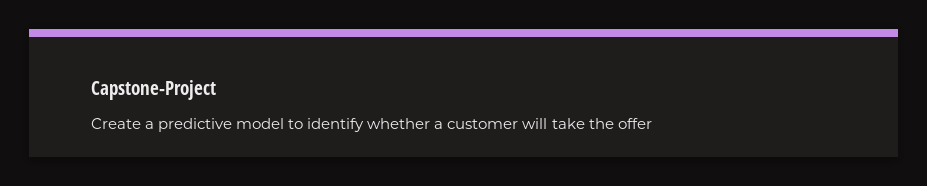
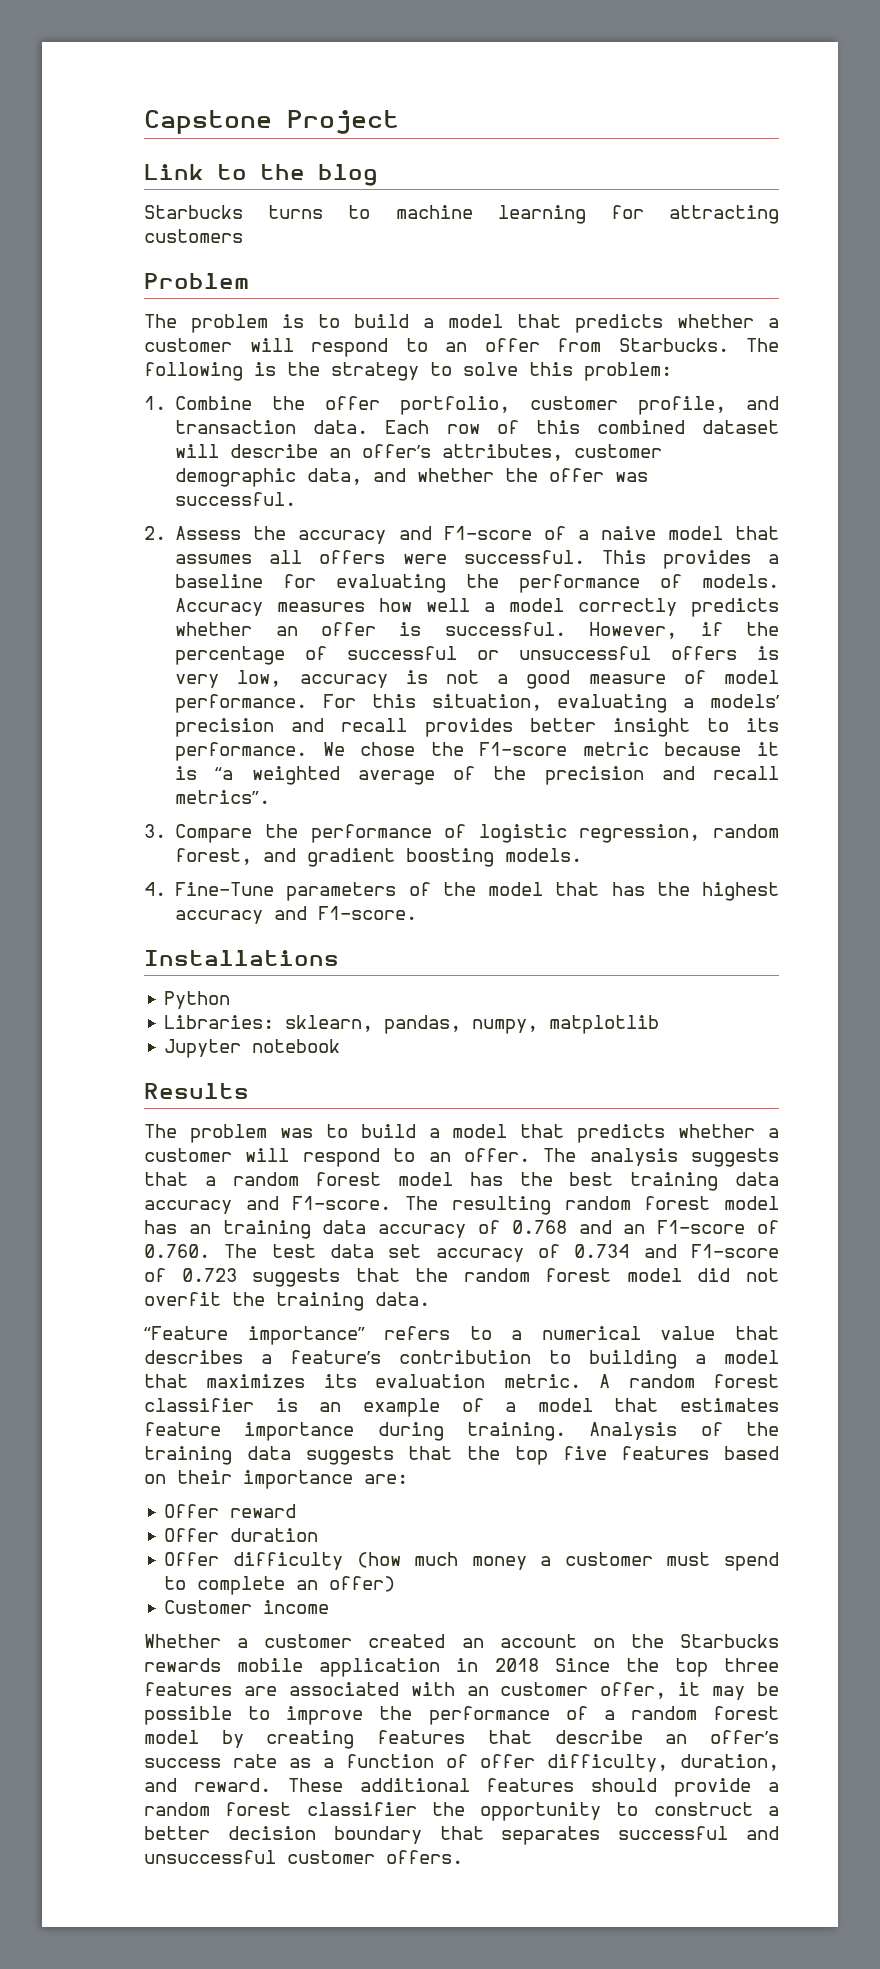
[91,80,216,100] [91,118,652,132] Capstone-Project // Create a predictive model to identify whether a customer will take the offer -> [144,110,399,134] [144,164,378,186] [144,205,779,224] [144,229,243,243] [144,273,249,289] [144,314,779,333] [144,338,779,357] [144,362,672,381] [144,396,779,415] [175,420,779,434] [175,444,663,461] [175,468,649,487] [175,492,297,506] [144,526,779,544] [175,550,779,569] [175,574,779,593] [175,598,779,617] [175,622,779,639] [175,646,779,665] [175,670,780,689] [175,694,780,713] [175,718,779,737] [175,742,779,761] [175,766,779,785] [175,790,271,804] [144,824,779,843] [175,848,583,867] [144,882,779,901] [175,906,418,924] [144,950,339,966] [164,991,231,1009] [164,1015,660,1034] [164,1039,341,1058] [144,1083,249,1099] [144,1124,779,1143] [144,1148,779,1167] [144,1172,779,1191] [144,1196,779,1215] [144,1220,779,1239] [144,1244,779,1262] [144,1268,779,1287] [144,1292,430,1311] [144,1326,779,1345] [144,1350,779,1369] [144,1374,780,1388] [144,1398,779,1417] [144,1422,779,1441] [144,1446,779,1465] [144,1470,408,1489] [164,1504,297,1518] [164,1528,319,1542] [164,1552,779,1571] [164,1576,396,1595] [164,1600,330,1614] [144,1634,779,1648] [144,1658,779,1677] [144,1682,780,1700] [144,1706,779,1725] [144,1730,779,1749] [144,1754,779,1772] [144,1778,779,1797] [144,1802,779,1821] [144,1826,779,1845] [144,1850,463,1864] Capstone Project // Link to the blog // Starbucks turns to machine learning for attracting customers // Problem // The problem is to build a model that predicts whether a customer will respond to an offer from Starbucks. The following is the strategy to solve this problem: // 1. Combine the offer portfolio, customer profile, and transaction data. Each row of this combined dataset will describe an offer’s attributes, customer demographic data, and whether the offer was successful. // 2. Assess the accuracy and F1-score of a naive model that assumes all offers were successful. This provides a baseline for evaluating the performance of models. Accuracy measures how well a model correctly predicts whether an offer is successful. However, if the percentage of successful or unsuccessful offers is very low, accuracy is not a good measure of model performance. For this situation, evaluating a models’ precision and recall provides better insight to its performance. We chose the F1-score metric because it is “a weighted average of the precision and recall metrics”. // 3. Compare the performance of logistic regression, random forest, and gradient boosting models. // 4. Fine-Tune parameters of the model that has the highest accuracy and F1-score. // Installations // Python // Libraries: sklearn, pandas, numpy, matplotlib // Jupyter notebook // Results // The problem was to build a model that predicts whether a customer will respond to an offer. The analysis suggests that a random forest model has the best training data accuracy and F1-score. The resulting random forest model has an training data accuracy of 0.768 and an F1-score of 0.760. The test data set accuracy of 0.734 and F1-score of 0.723 suggests that the random forest model did not overfit the training data. // “Feature importance” refers to a numerical value that describes a feature’s contribution to building a model that maximizes its evaluation metric. A random forest classifier is an example of a model that estimates feature importance during training. Analysis of the training data suggests that the top five features based on their importance are: // Offer reward // Offer duration // Offer difficulty (how much money a customer must spend to complete an offer) // Customer income // Whether a customer created an account on the Starbucks rewards mobile application in 2018 Since the top three features are associated with an customer offer, it may be possible to improve the performance of a random forest model by creating features that describe an offer’s success rate as a function of offer difficulty, duration, and reward. These additional features should provide a random forest classifier the opportunity to construct a better decision boundary that separates successful and unsuccessful customer offers.

